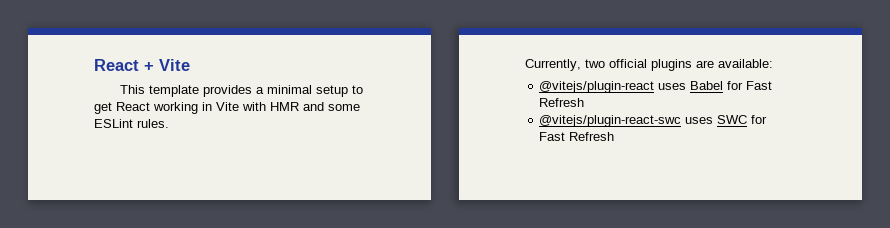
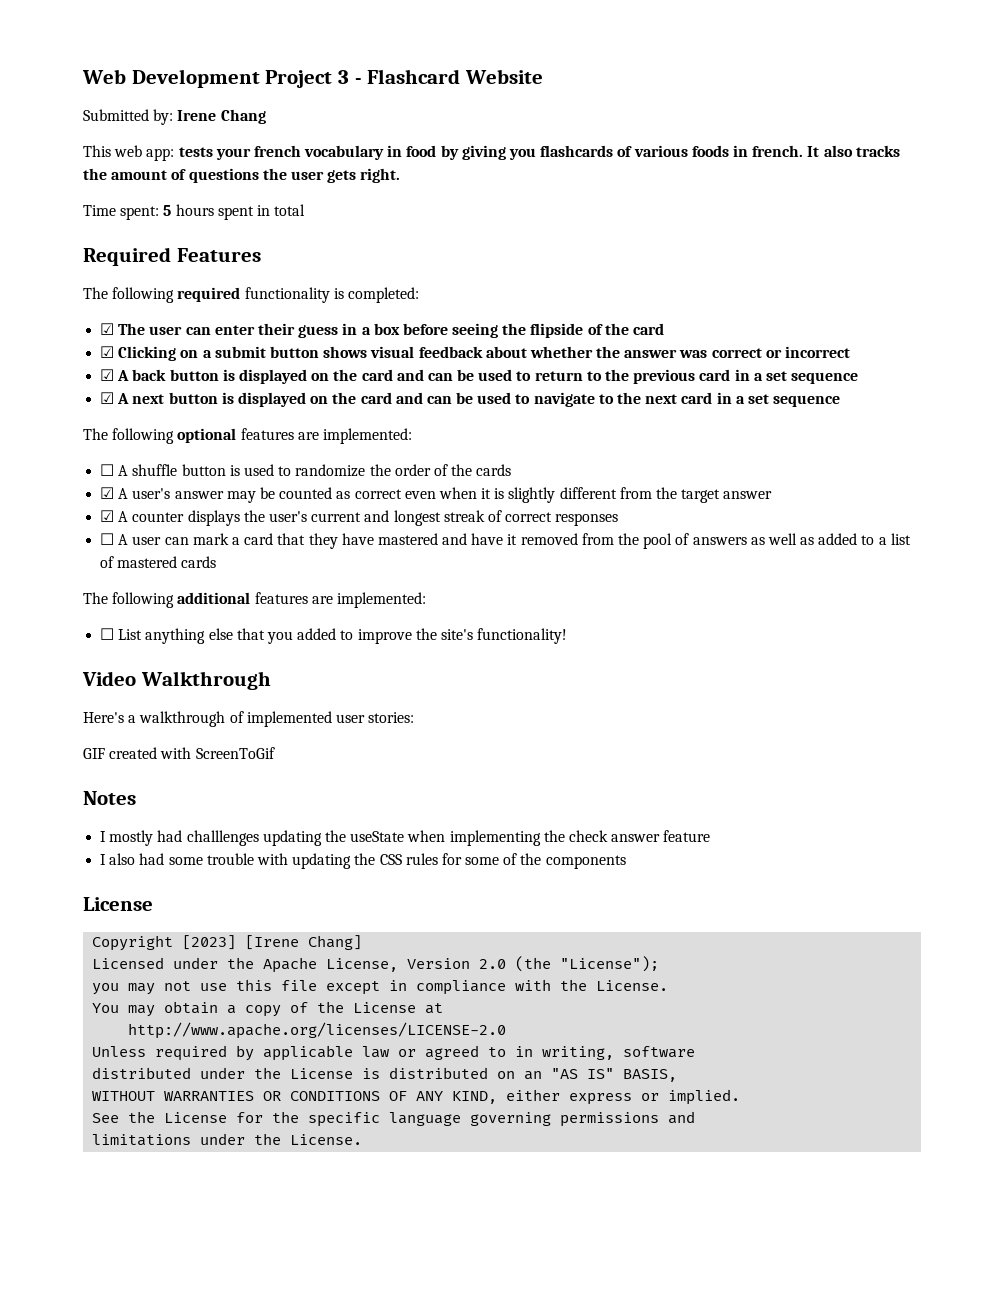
[94,59,190,71] [119,85,363,97] [94,102,360,114] [94,119,169,128] [525,59,773,71] [539,81,773,93] [539,98,585,107] [539,115,768,127] [539,132,615,141] React + Vite // This template provides a minimal setup to get React working in Vite with HMR and some ESLint rules. // Currently, two official plugins are available: // @vitejs/plugin-react uses Babel for Fast Refresh // @vitejs/plugin-react-swc uses SWC for Fast Refresh -> [82,69,544,88] [83,109,266,125] [83,145,900,161] [83,168,401,183] [83,204,306,220] [83,247,261,266] [83,287,419,303] [100,323,665,338] [100,346,851,361] [100,369,859,384] [100,392,841,407] [83,428,412,444] [100,464,512,477] [100,487,773,503] [100,510,619,526] [100,533,911,549] [100,556,217,568] [83,592,426,608] [100,628,568,644] [82,671,271,690] [83,711,415,727] [83,747,275,759] [83,791,136,805] [100,830,711,846] [100,853,626,869] [83,897,153,911] [92,935,363,951] [92,956,660,973] [92,979,669,995] [92,1001,444,1017] [128,1022,507,1039] [92,1045,696,1061] [92,1067,678,1082] [92,1089,741,1105] [92,1111,696,1127] [92,1133,363,1146] Web Development Project 3 - Flashcard Website // Submitted by: Irene Chang // This web app: tests your french vocabulary in food by giving you flashcards of various foods in french. It also tracks the amount of questions the user gets right. // Time spent: 5 hours spent in total // Required Features // The following required functionality is completed: // ☑ The user can enter their guess in a box before seeing the flipside of the card // ☑ Clicking on a submit button shows visual feedback about whether the answer was correct or incorrect // ☑ A back button is displayed on the card and can be used to return to the previous card in a set sequence // ☑ A next button is displayed on the card and can be used to navigate to the next card in a set sequence // The following optional features are implemented: // ☐ A shuffle button is used to randomize the order of the cards // ☑ A user's answer may be counted as correct even when it is slightly different from the target answer // ☑ A counter displays the user's current and longest streak of correct responses // ☐ A user can mark a card that they have mastered and have it removed from the pool of answers as well as added to a list of mastered cards // The following additional features are implemented: // ☐ List anything else that you added to improve the site's functionality! // Video Walkthrough // Here's a walkthrough of implemented user stories: // GIF created with ScreenToGif // Notes // I mostly had challlenges updating the useState when implementing the check answer feature // I also had some trouble with updating the CSS rules for some of the components // License // Copyright [2023] [Irene Chang] // Licensed under the Apache License, Version 2.0 (the "License"); // you may not use this file except in compliance with the License. // You may obtain a copy of the License at // http://www.apache.org/licenses/LICENSE-2.0 // Unless required by applicable law or agreed to in writing, software // distributed under the License is distributed on an "AS IS" BASIS, // WITHOUT WARRANTIES OR CONDITIONS OF ANY KIND, either express or implied. // See the License for the specific language governing permissions and // limitations under the License.

